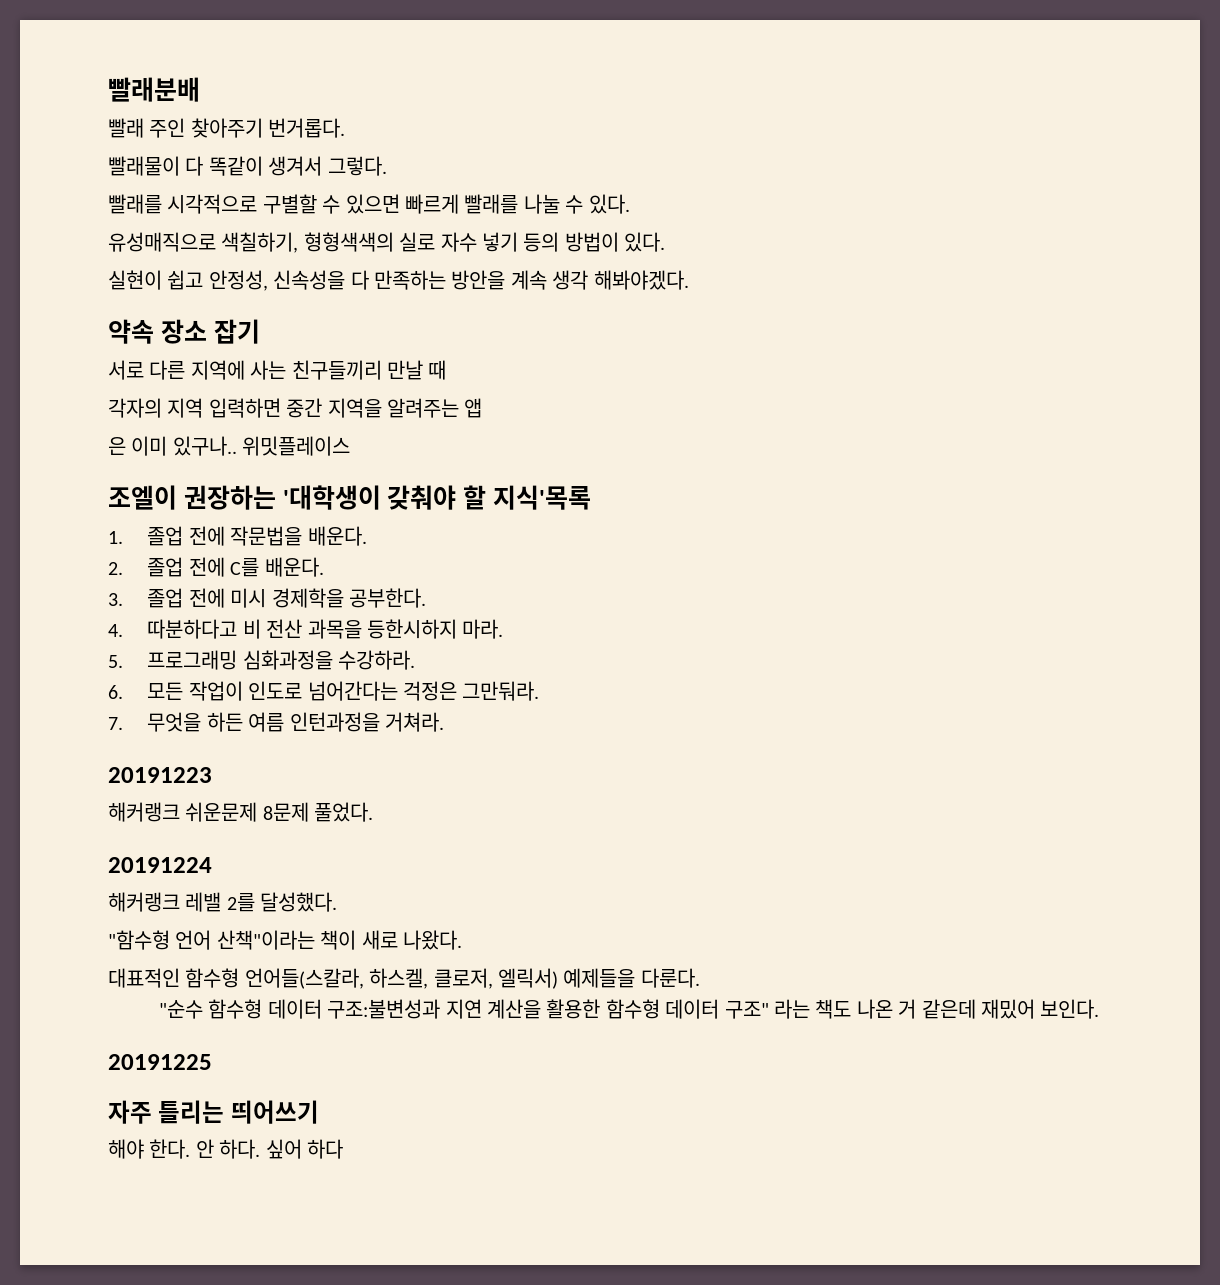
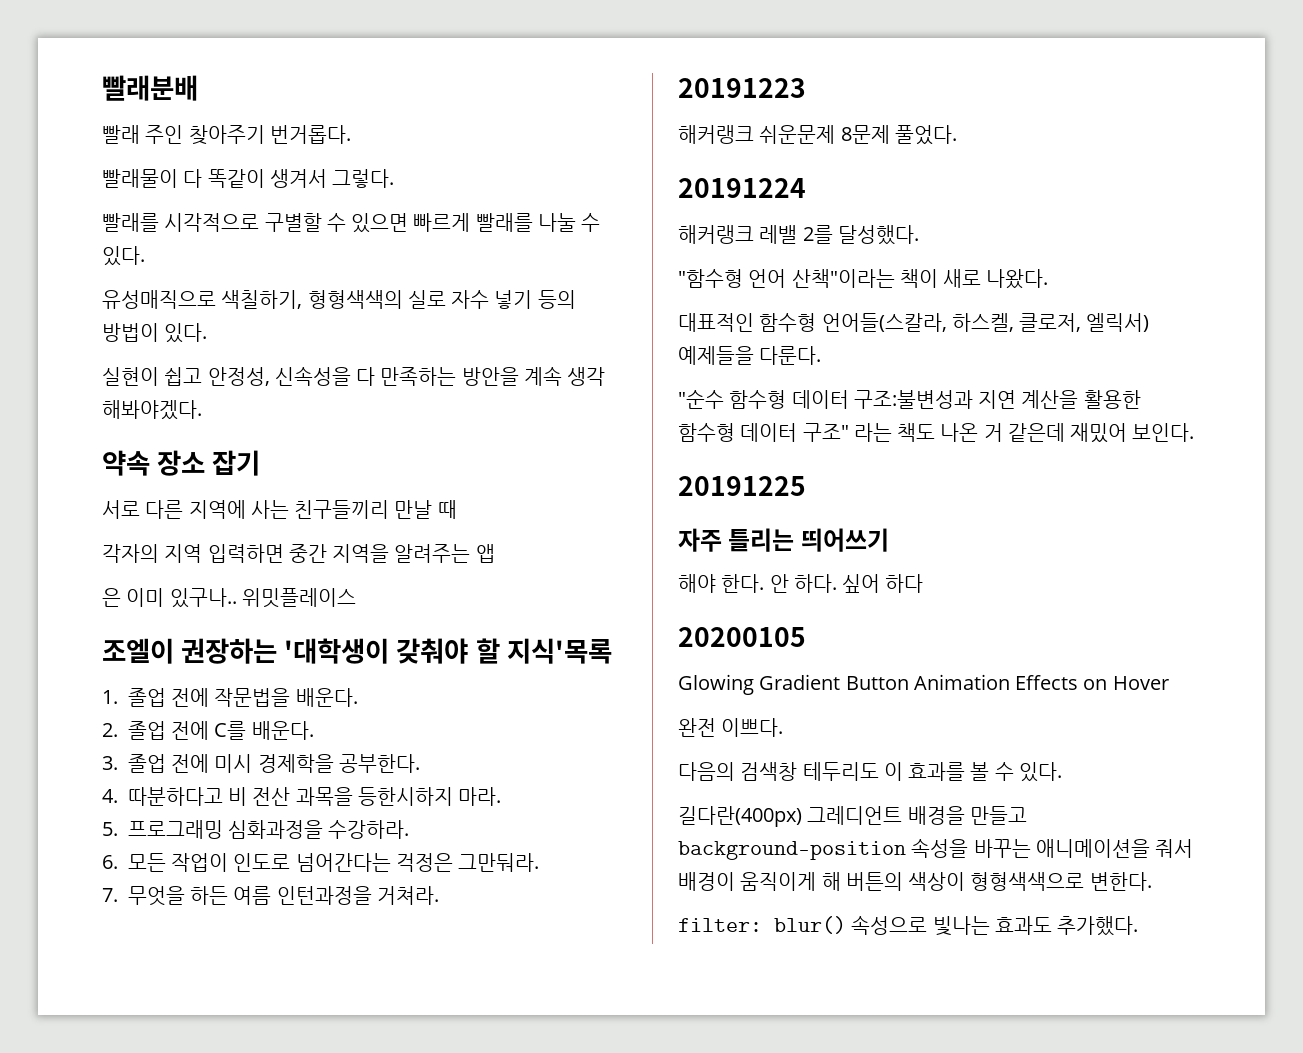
(343, 1149) none -> [678,627,806,647] [678,674,1169,695] [678,718,784,737] [678,762,1062,782] [678,806,1027,827] [678,838,1194,860] [678,872,1152,891] [678,915,1139,936] // 20200105 // Glowing Gradient Button Animation Effects on Hover // 완전 이쁘다. // 다음의 검색창 테두리도 이 효과를 볼 수 있다. // 길다란(400px) 그레디언트 배경을 만들고 background-position 속성을 바꾸는 애니메이션을 줘서 배경이 움직이게 해 버튼의 색상이 형형색색으로 변한다. // filter: blur() 속성으로 빛나는 효과도 추가했다.

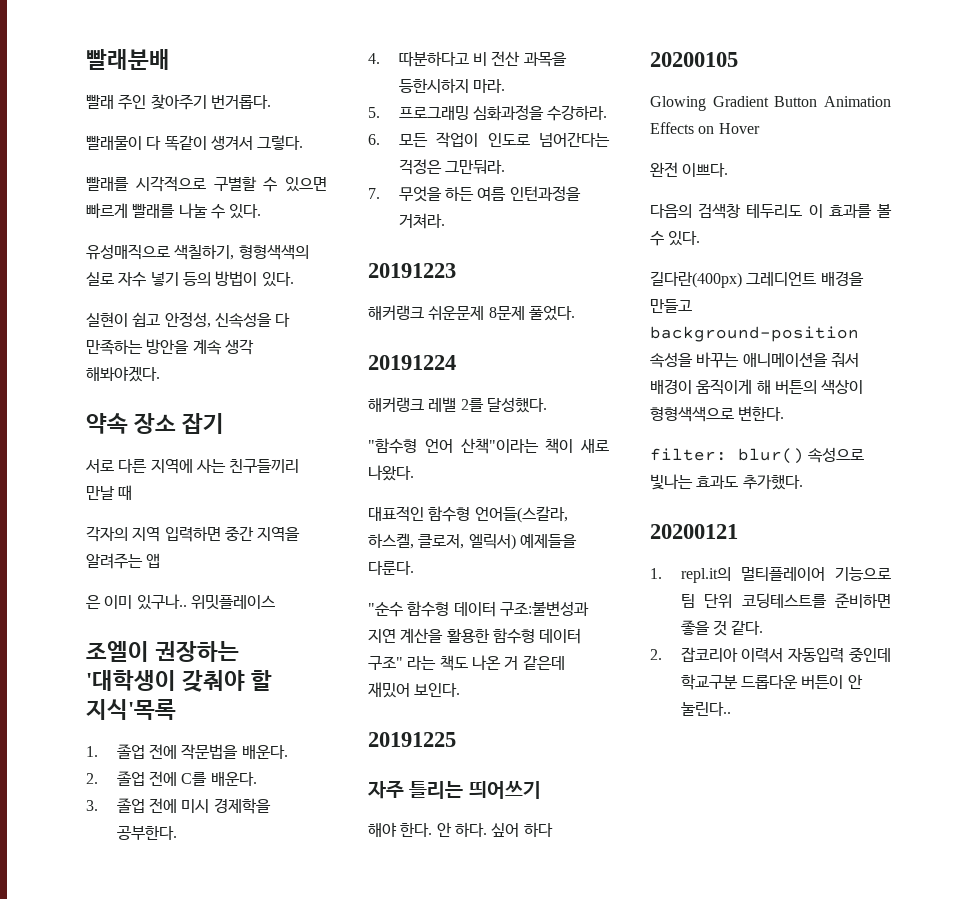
(1139, 926) none -> [650,524,738,539] [650,567,891,583] [680,593,891,608] [680,620,764,636] [650,647,891,663] [680,674,863,690] [680,702,731,716] // 20200121 // 1. repl.it의 멀티플레이어 기능으로 팀 단위 코딩테스트를 준비하면 좋을 것 같다. // 2. 잡코리아 이력서 자동입력 중인데 학교구분 드롭다운 버튼이 안 눌린다..

